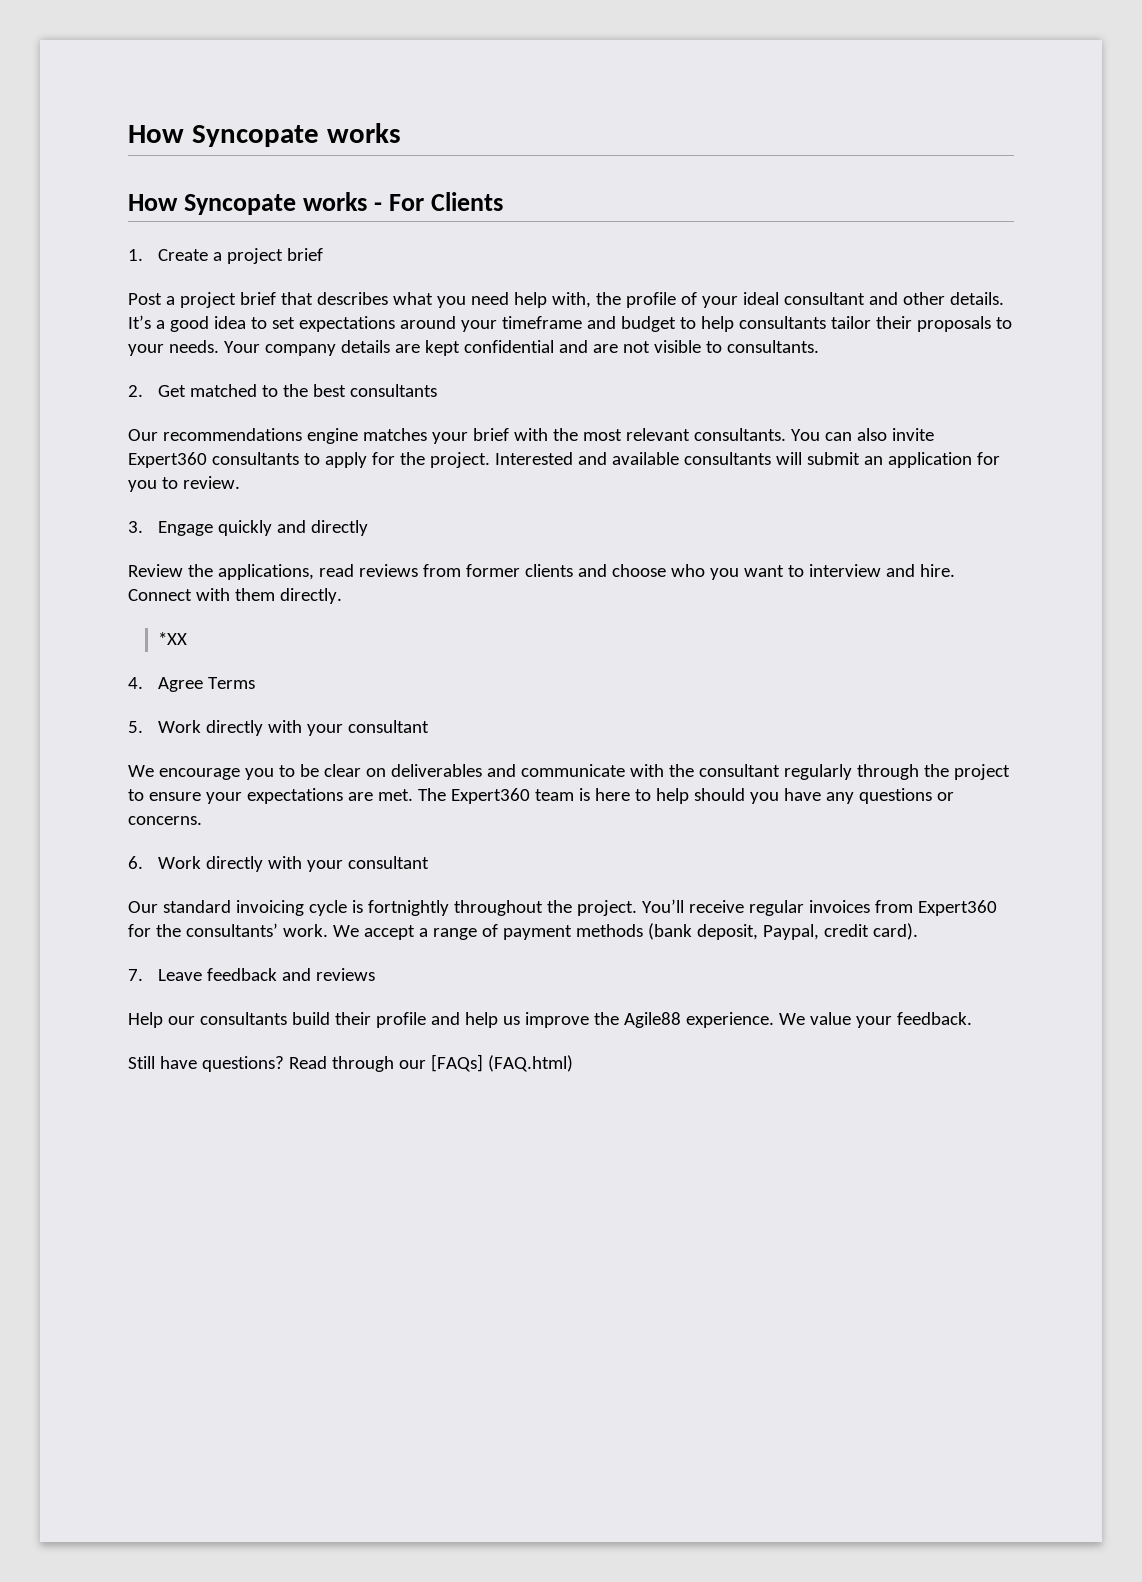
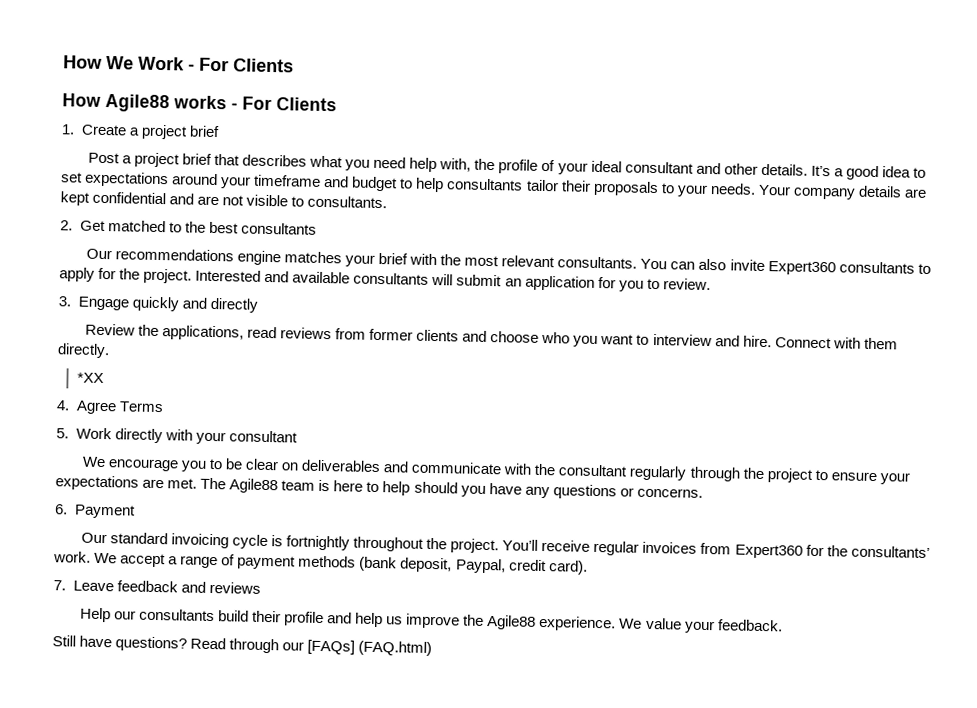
[128,123,401,147] [128,194,297,215] How Syncopate works // How Syncopate -> [63,55,294,73] [62,93,170,113] How We Work - For Clients // How Agile88
[450,788,530,804] Expert360 -> [229,478,279,494] Agile88
[157,856,429,872] Work directly with your consultant -> [73,504,136,519] Payment

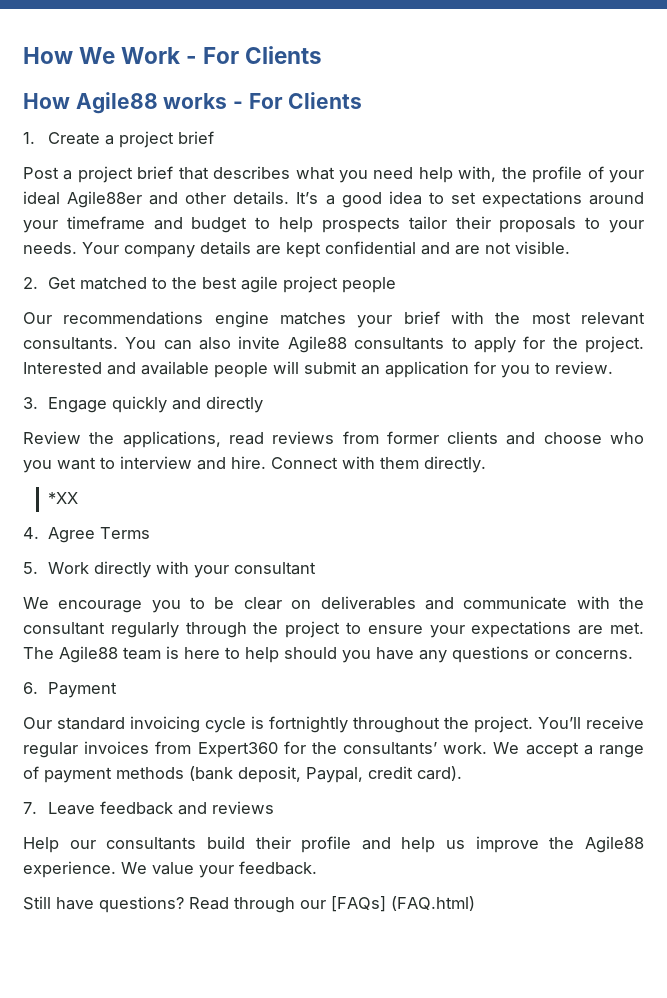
[624,161,694,174] consultant -> [67,191,143,208] Agile88er
[446,178,524,191] consultants -> [321,217,400,233] prospects
[246,194,388,209] visible to consultants. -> [515,241,570,254] visible.
[240,222,317,235] consultants -> [241,276,397,293] agile project people
[767,261,836,276] Expert360 -> [287,336,347,353] Agile88
[353,272,430,285] consultants -> [214,362,268,378] people

